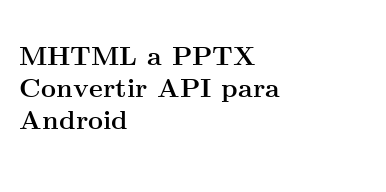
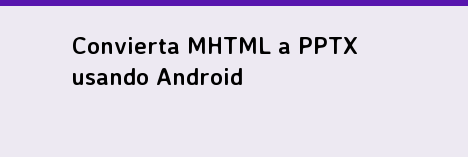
(19, 56) none -> [72,37,180,54] Convierta
[19,79,280,102] Convertir API para -> [72,68,149,85] usando

